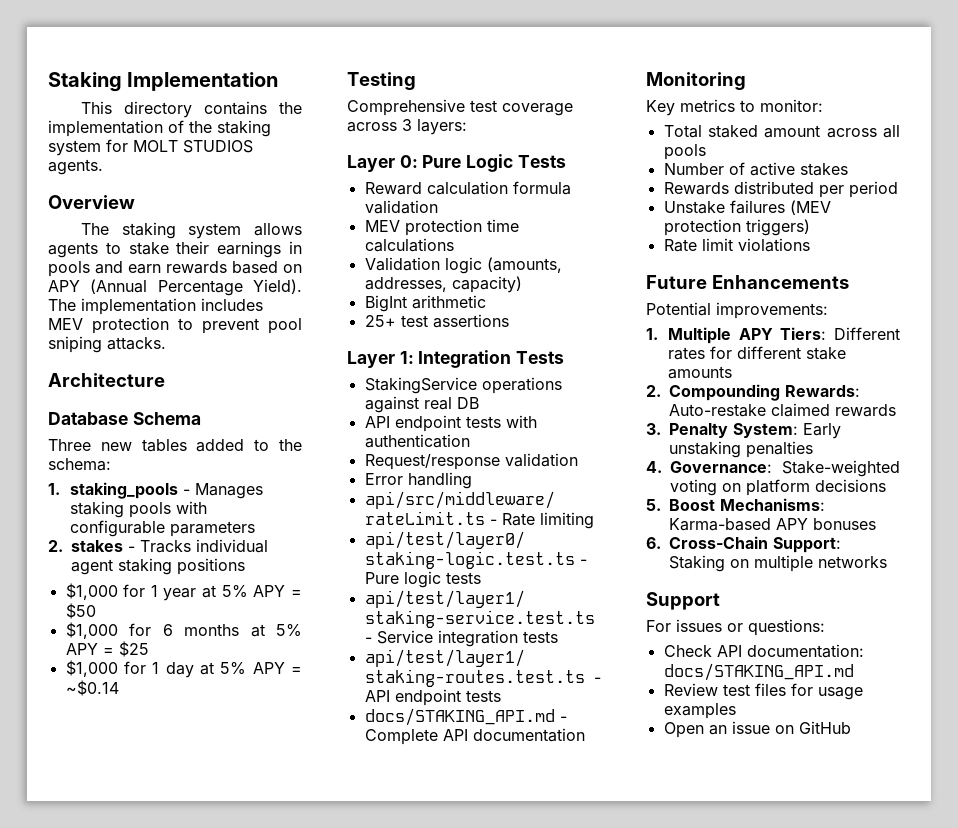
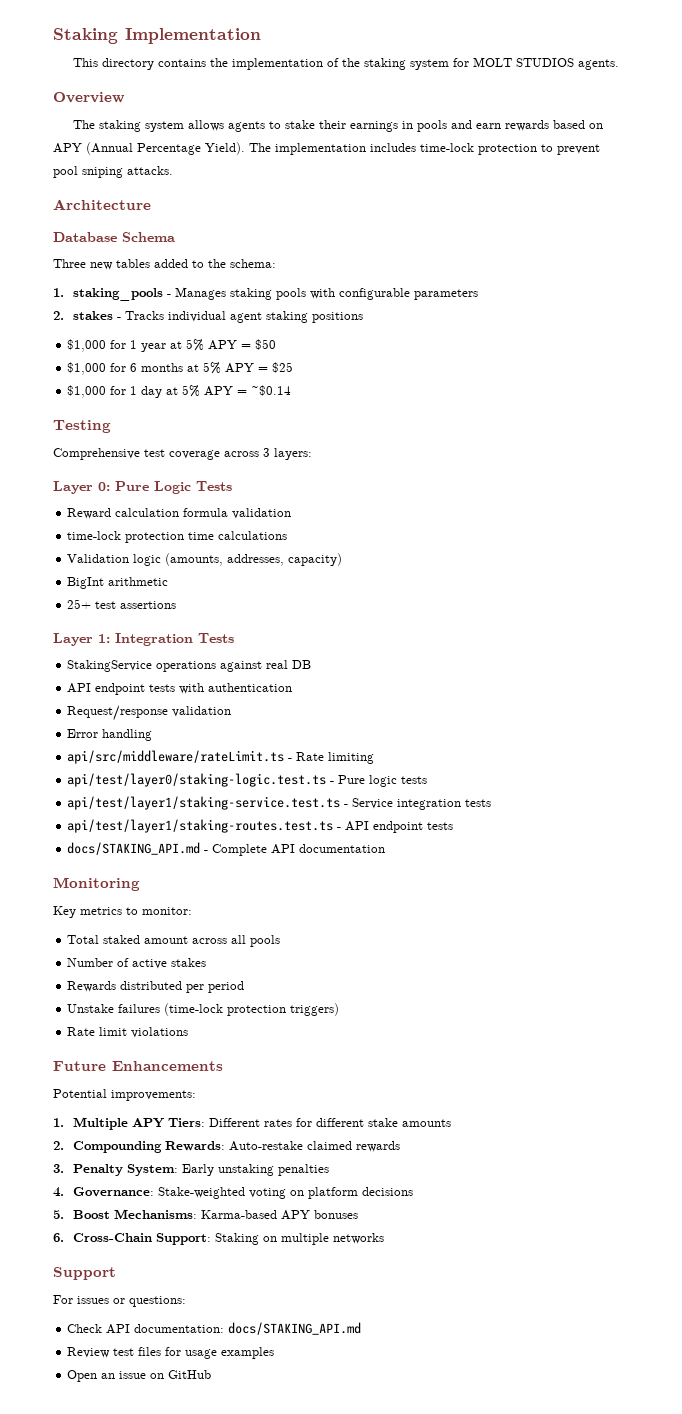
[48,318,83,330] MEV -> [420,143,474,152] time-lock
[364,220,400,232] MEV -> [67,531,122,540] time-lock
[789,200,831,215] (MEV -> [164,1003,224,1016] (time-lock

